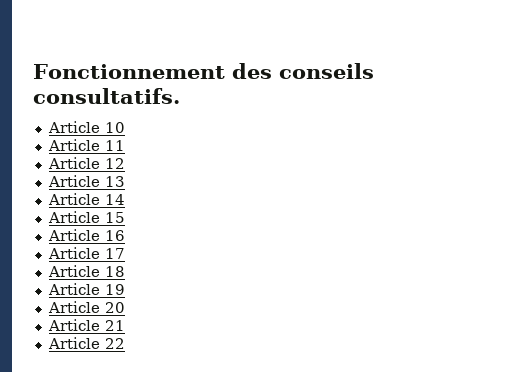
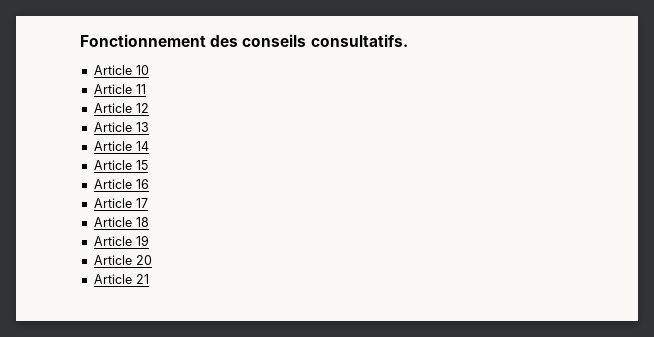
[47,337,125,349] // Article 22 -> (149, 279) none

